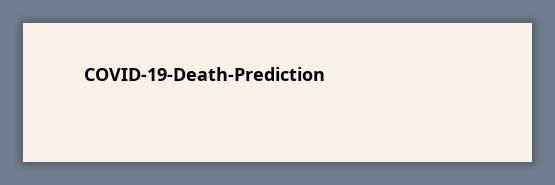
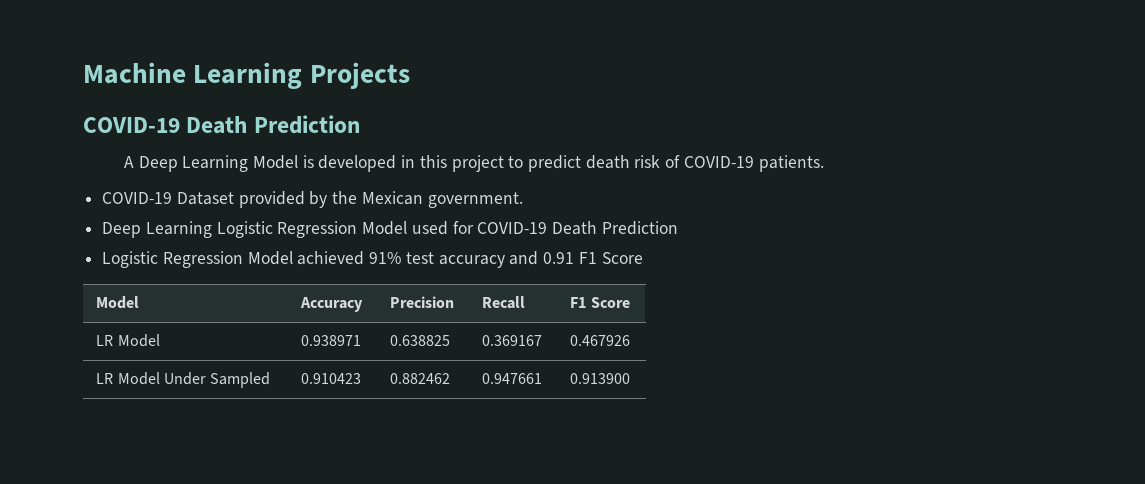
[84,67,325,81] COVID-19-Death-Prediction -> [83,62,410,89] [83,115,360,134] [123,155,824,172] [102,191,523,208] [102,221,678,238] [102,251,643,268] [96,296,140,309] [300,297,364,312] [390,296,455,308] [482,296,526,309] [570,297,630,308] [96,334,160,347] [301,335,362,346] [390,335,451,346] [482,335,543,346] [570,335,631,346] [96,372,271,388] [301,373,362,384] [390,373,451,384] [482,373,543,384] [570,373,631,384] Machine Learning Projects // COVID-19 Death Prediction // A Deep Learning Model is developed in this project to predict death risk of COVID-19 patients. // COVID-19 Dataset provided by the Mexican government. // Deep Learning Logistic Regression Model used for COVID-19 Death Prediction // Logistic Regression Model achieved 91% test accuracy and 0.91 F1 Score // Model | Accuracy | Precision | Recall | F1 Score // LR Model | 0.938971 | 0.638825 | 0.369167 | 0.467926 // LR Model Under Sampled | 0.910423 | 0.882462 | 0.947661 | 0.913900

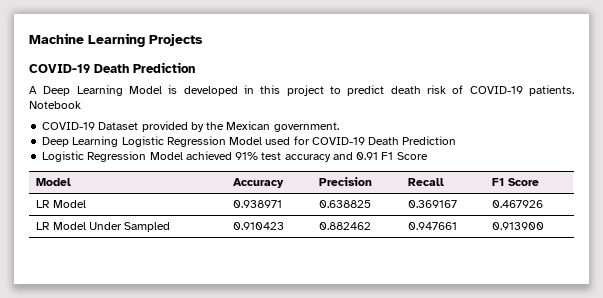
(824, 163) none -> [29,101,81,109] Notebook

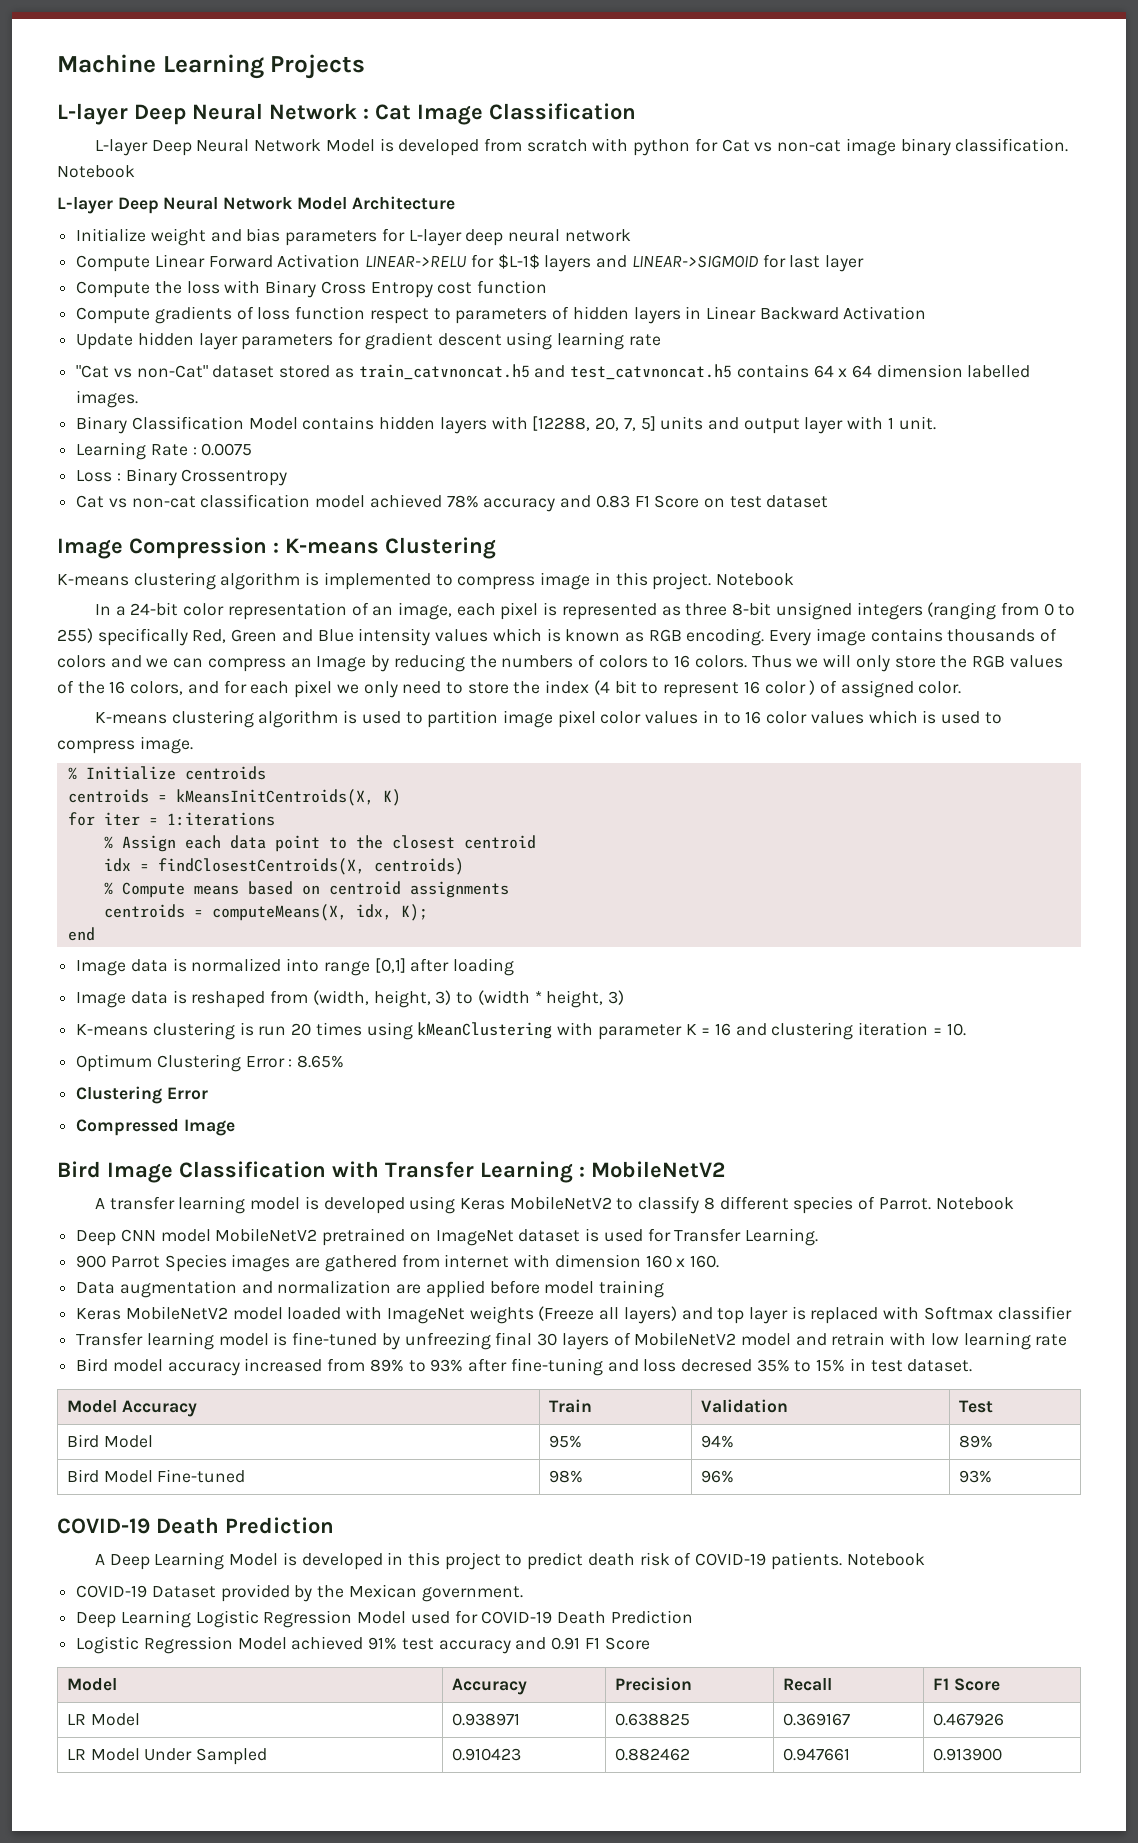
(203, 39) none -> [57,103,636,125] [94,138,1069,156] [57,165,135,178] [57,196,455,214] [76,228,631,246] [76,254,864,272] [76,280,548,298] [76,306,927,324] [76,332,661,350] [76,364,1031,380] [76,390,139,408] [76,416,936,434] [76,442,253,460] [76,468,288,486] [76,494,829,512] [57,537,496,559] [57,572,794,590] [94,602,1076,620] [57,628,1058,646] [57,654,1063,672] [57,680,962,698] [94,710,1002,728] [57,736,193,754] [67,766,266,780] [67,789,401,806] [67,812,275,826] [103,835,536,852] [103,858,464,875] [103,881,509,898] [103,904,428,921] [67,927,95,941] [76,958,515,976] [76,990,624,1008] [76,1022,966,1040] [76,1054,345,1072] [76,1086,208,1104] [76,1119,235,1136] [57,1161,725,1183] [94,1196,1014,1214] [76,1228,818,1246] [76,1254,719,1272] [76,1280,665,1298] [76,1306,1072,1324] [76,1332,1068,1350] [76,1358,973,1376] [66,1400,197,1417] [548,1399,592,1413] [700,1399,788,1413] [958,1400,993,1413] [66,1434,153,1448] [548,1435,582,1448] [700,1435,734,1448] [958,1435,993,1448] [66,1469,246,1483] [548,1470,583,1483] [700,1470,734,1483] [958,1470,992,1483] // L-layer Deep Neural Network : Cat Image Classification // L-layer Deep Neural Network Model is developed from scratch with python for Cat vs non-cat image binary classification. Notebook // L-layer Deep Neural Network Model Architecture // Initialize weight and bias parameters for L-layer deep neural network // Compute Linear Forward Activation LINEAR->RELU for $L-1$ layers and LINEAR->SIGMOID for last layer // Compute the loss with Binary Cross Entropy cost function // Compute gradients of loss function respect to parameters of hidden layers in Linear Backward Activation // Update hidden layer parameters for gradient descent using learning rate // "Cat vs non-Cat" dataset stored as train_catvnoncat.h5 and test_catvnoncat.h5 contains 64 x 64 dimension labelled images. // Binary Classification Model contains hidden layers with [12288, 20, 7, 5] units and output layer with 1 unit. // Learning Rate : 0.0075 // Loss : Binary Crossentropy // Cat vs non-cat classification model achieved 78% accuracy and 0.83 F1 Score on test dataset // Image Compression : K-means Clustering // K-means clustering algorithm is implemented to compress image in this project. Notebook // In a 24-bit color representation of an image, each pixel is represented as three 8-bit unsigned integers (ranging from 0 to 255) specifically Red, Green and Blue intensity values which is known as RGB encoding. Every image contains thousands of colors and we can compress an Image by reducing the numbers of colors to 16 colors. Thus we will only store the RGB values of the 16 colors, and for each pixel we only need to store the index (4 bit to represent 16 color ) of assigned color. // K-means clustering algorithm is used to partition image pixel color values in to 16 color values which is used to compress image. // % Initialize centroids // centroids = kMeansInitCentroids(X, K) // for iter = 1:iterations // % Assign each data point to the closest centroid // idx = findClosestCentroids(X, centroids) // % Compute means based on centroid assignments // centroids = computeMeans(X, idx, K); // end // Image data is normalized into range [0,1] after loading // Image data is reshaped from (width, height, 3) to (width * height, 3) // K-means clustering is run 20 times using kMeanClustering with parameter K = 16 and clustering iteration = 10. // Optimum Clustering Error : 8.65% // Clustering Error // Compressed Image // Bird Image Classification with Transfer Learning : MobileNetV2 // A transfer learning model is developed using Keras MobileNetV2 to classify 8 different species of Parrot. Notebook // Deep CNN model MobileNetV2 pretrained on ImageNet dataset is used for Transfer Learning. // 900 Parrot Species images are gathered from internet with dimension 160 x 160. // Data augmentation and normalization are applied before model training // Keras MobileNetV2 model loaded with ImageNet weights (Freeze all layers) and top layer is replaced with Softmax classifier // Transfer learning model is fine-tuned by unfreezing final 30 layers of MobileNetV2 model and retrain with low learning rate // Bird model accuracy increased from 89% to 93% after fine-tuning and loss decresed 35% to 15% in test dataset. // Model Accuracy | Train | Validation | Test // Bird Model | 95% | 94% | 89% // Bird Model Fine-tuned | 98% | 96% | 93%

